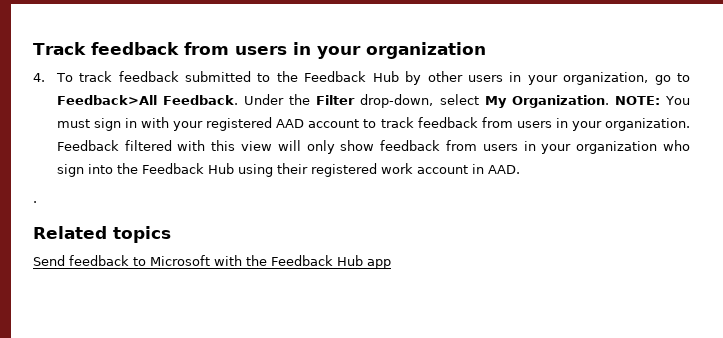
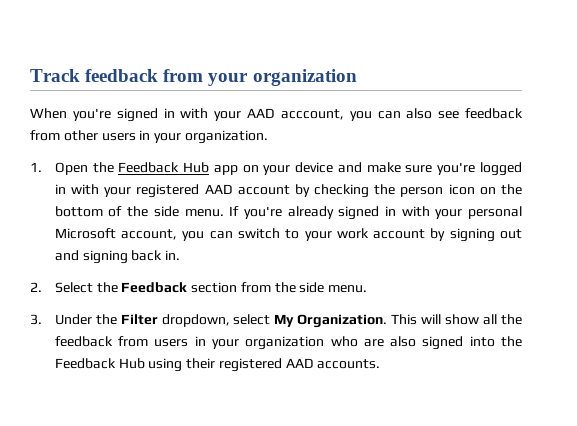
[234,42,311,55] users in -> (204, 75) none
[33,71,690,85] [56,94,691,108] [56,118,121,131] 4. To track feedback submitted to the Feedback Hub by other users in your organization, go to Feedback>All Feedback. Under the Filter drop-down, select My Organization. NOTE: You must sign -> [30,108,523,122] [30,130,268,144] [30,162,522,176] When you're signed in with your AAD acccount, you can also see feedback from other users in your organization. // 1. Open the Feedback Hub app on your device and make sure you're logged
[363,117,690,131] [56,140,375,154] to track feedback from users in your organization. Feedback filtered with this view will only show -> [294,184,523,198] [54,206,522,220] [54,228,522,242] [54,250,181,264] [30,282,368,293] [30,314,522,328] by checking the person icon on the bottom of the side menu. If you're already signed in with your personal Microsoft account, you can switch to your work account by signing out and signing back in. // 2. Select the Feedback section from the side menu. // 3. Under the Filter dropdown, select My Organization. This will show all the
[56,164,84,177] sign -> [363,336,464,350] are also signed
[380,163,520,174] [33,201,37,203] [33,226,171,243] [33,255,391,269] work account in AAD. // . // Related topics // Send feedback to Microsoft with the Feedback Hub app -> [285,358,381,369] AAD accounts.

